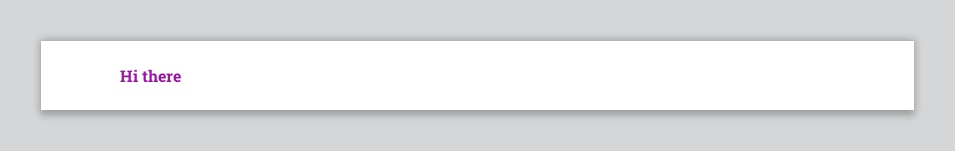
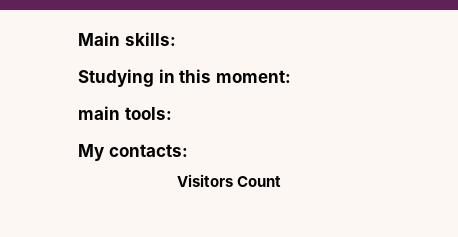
[120,69,182,83] Hi there -> [78,32,176,46] [78,69,291,87] [78,106,172,120] [78,144,188,161] [176,174,282,187] Main skills: // Studying in this moment: // main tools: // My contacts: // Visitors Count

